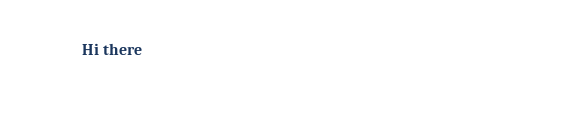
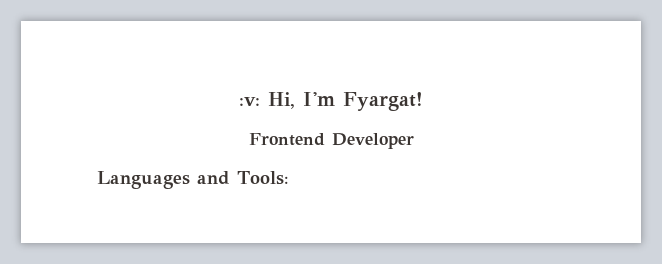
[82,43,143,55] Hi there -> [239,92,423,111] [248,133,414,149] [97,171,289,189] :v: Hi, I'm Fyargat! // Frontend Developer // Languages and Tools:

